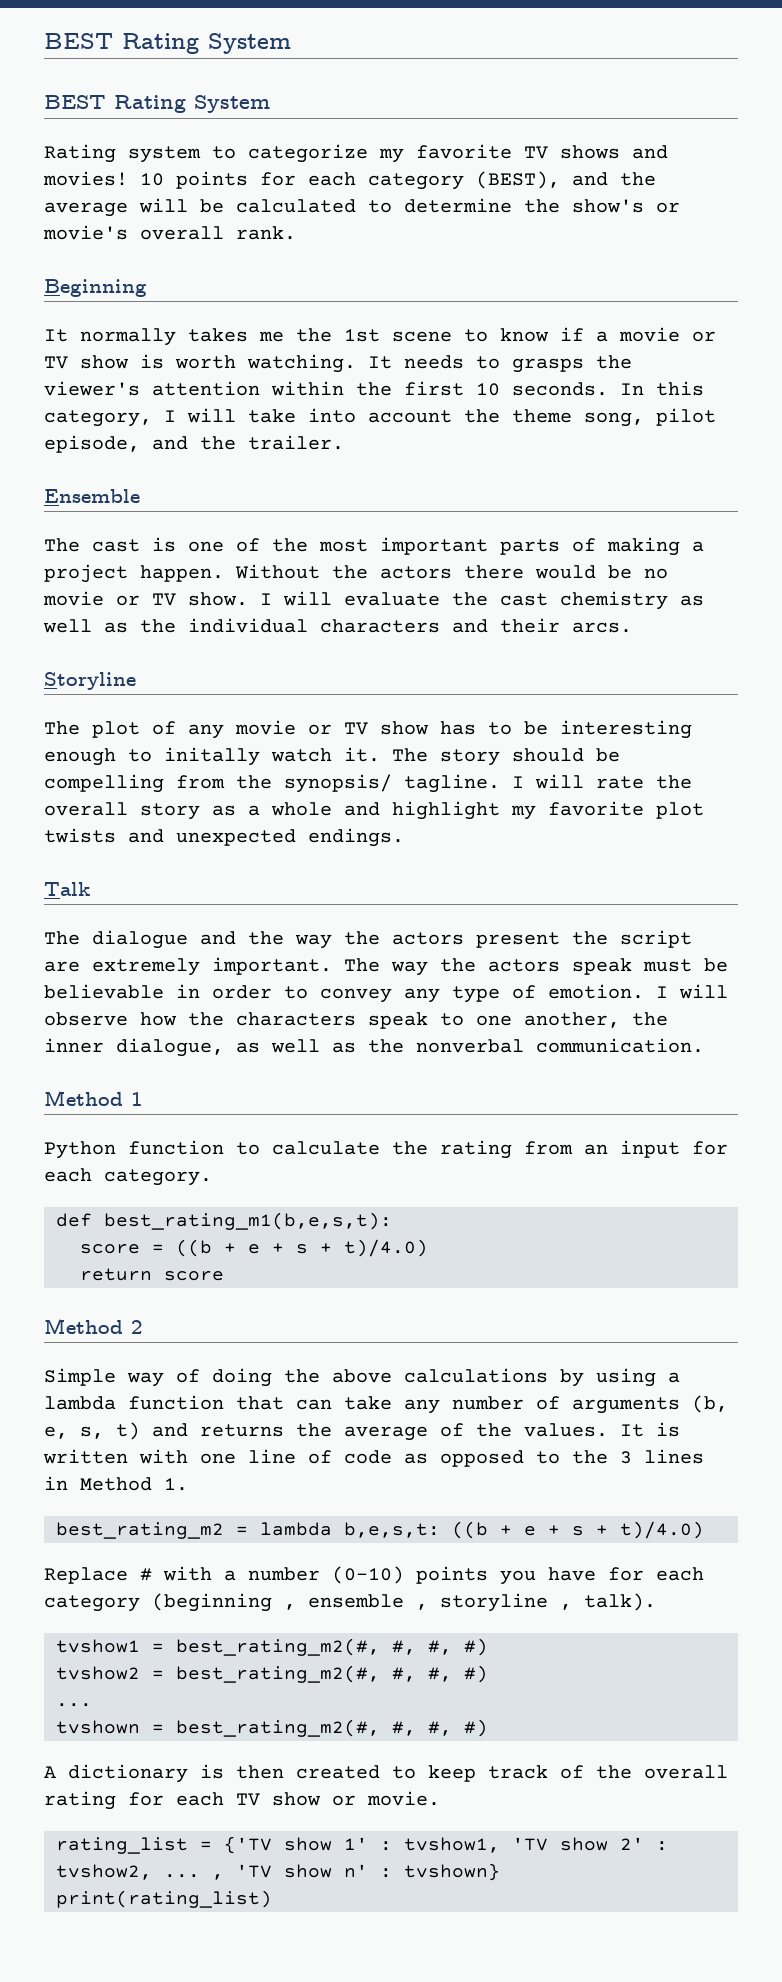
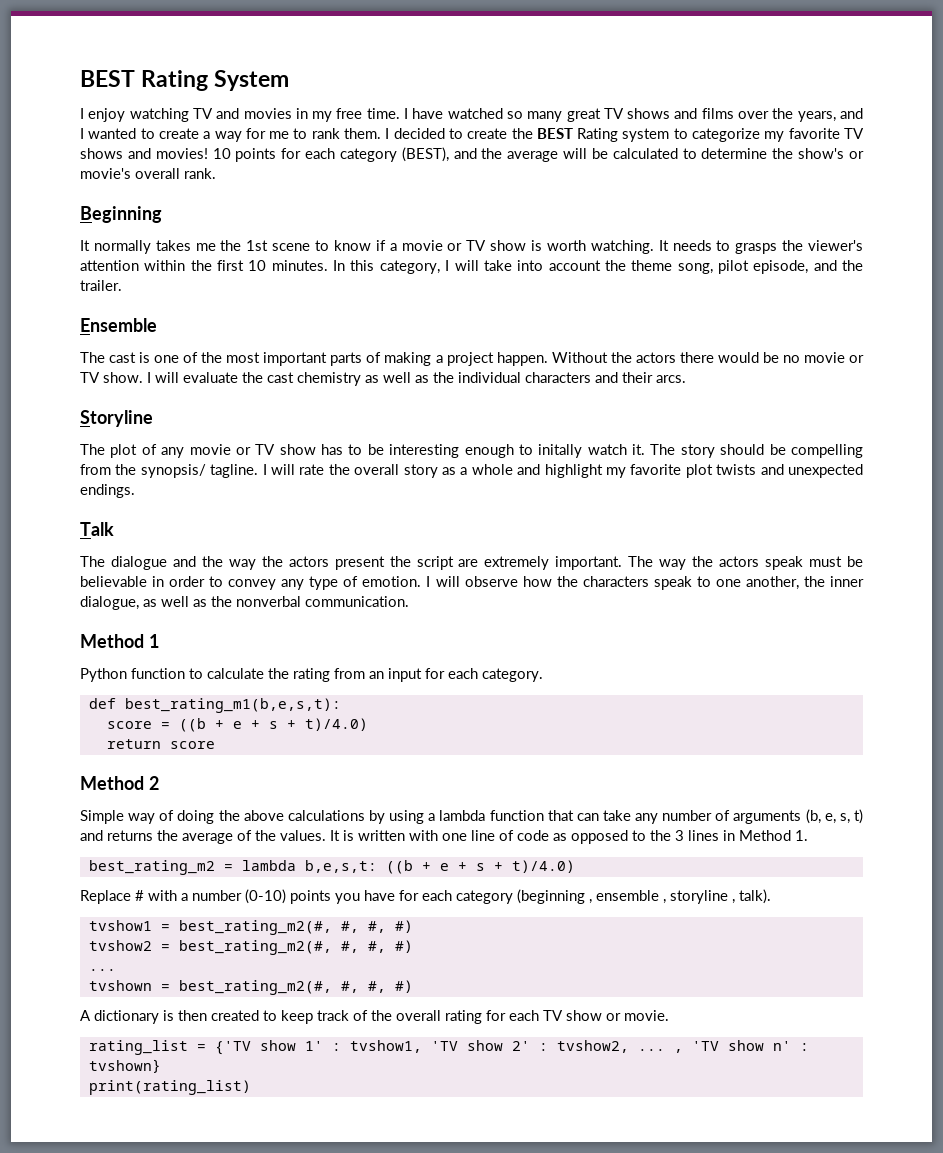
[44,33,291,54] [44,95,270,113] BEST Rating System // BEST Rating System // -> [80,70,290,91] [80,108,864,122] [80,128,573,142] BEST Rating System // I enjoy watching TV and movies in my free time. I have watched so many great TV shows and films over the years, and I wanted to create a way for me to rank them. I decided to create the BEST
[512,382,608,396] seconds. -> [271,260,328,271] minutes.

